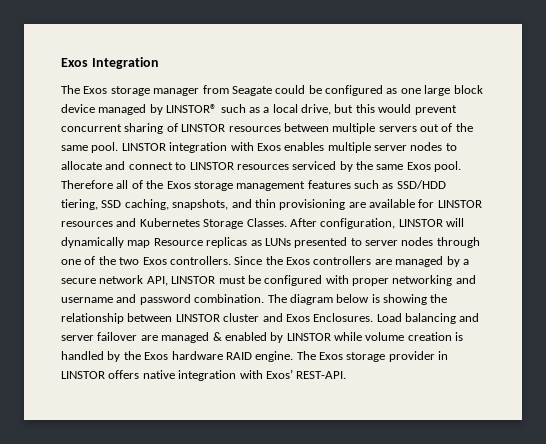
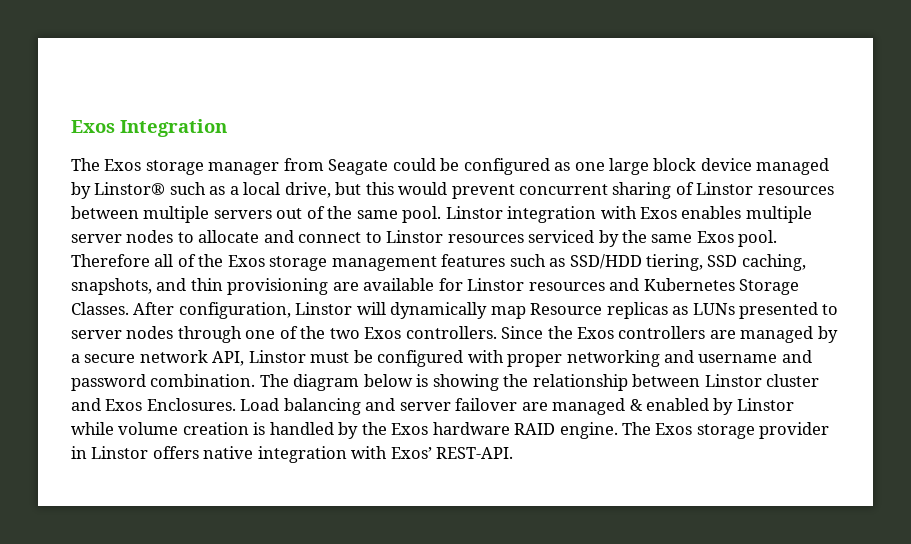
[166,104,218,113] LINSTOR® -> [94,182,166,195] Linstor®
[181,124,226,132] LINSTOR -> [696,182,754,195] Linstor
[121,143,166,151] LINSTOR -> [445,206,503,219] Linstor
[189,162,234,170] LINSTOR -> [386,230,444,243] Linstor
[437,200,482,208] LINSTOR -> [467,278,525,291] Linstor
[398,219,443,227] LINSTOR -> [295,302,353,315] Linstor
[171,276,216,284] LINSTOR -> [248,350,306,363] Linstor
[175,314,220,322] LINSTOR -> [704,374,762,387] Linstor
[286,333,331,341] LINSTOR -> [736,398,794,411] Linstor
[61,371,105,379] LINSTOR -> [91,446,149,459] Linstor

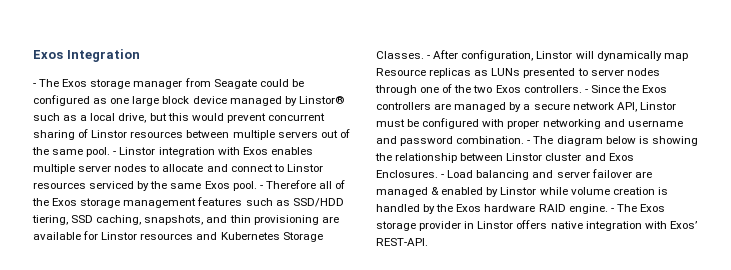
(227, 128) none -> [33,83,36,87] -
(442, 214) none -> [113,151,117,155] -
(778, 238) none -> [259,185,263,189] -
(129, 308) none -> [427,55,431,59] -
(497, 332) none -> [584,89,588,93] -
(256, 380) none -> [527,140,531,144] -
(236, 404) none -> [441,174,445,178] -
(618, 430) none -> [610,208,614,212] -

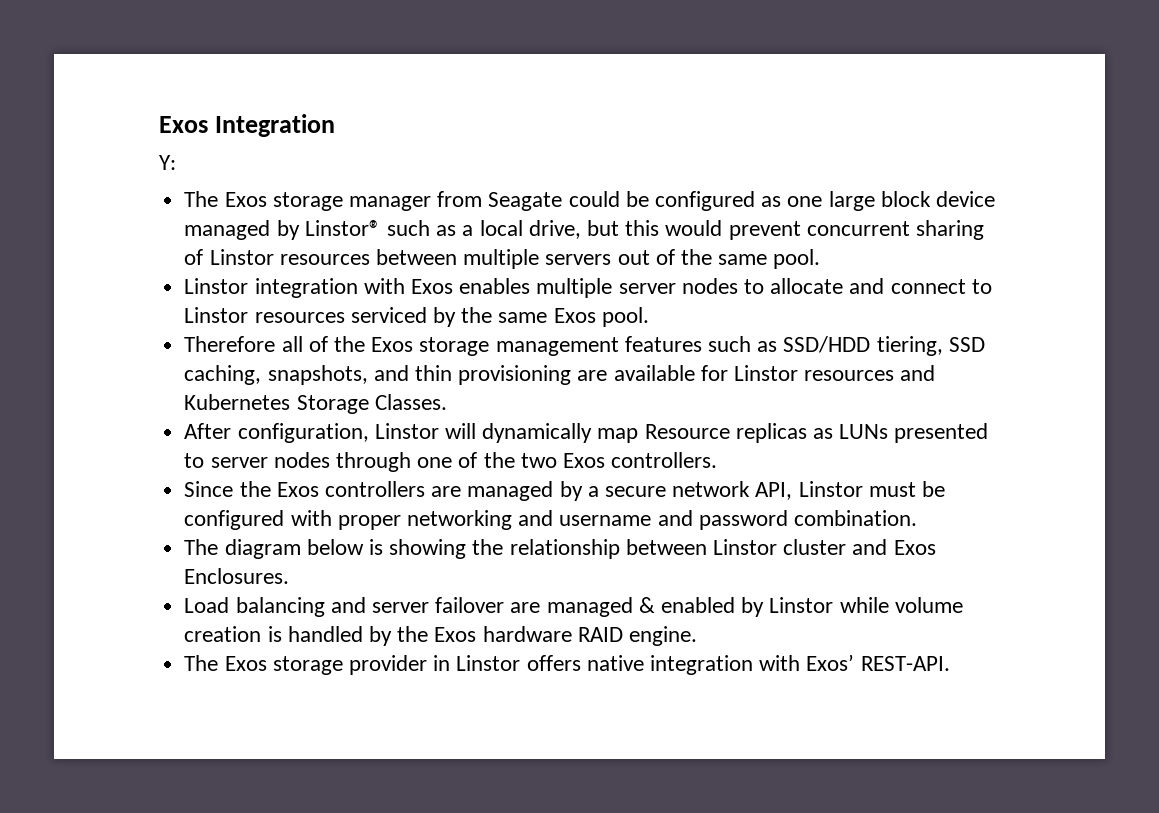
[33,83,36,87] - -> [159,155,176,170] Y: //
[113,151,117,155] - -> (821, 259) //
[259,185,263,189] - -> (649, 317) //
[427,55,431,59] - -> (447, 402) //
[584,89,588,93] - -> (718, 460) //
[527,140,531,144] - -> (917, 518) //
[441,174,445,178] - -> (290, 576) //
[610,208,614,212] - -> (697, 636) //

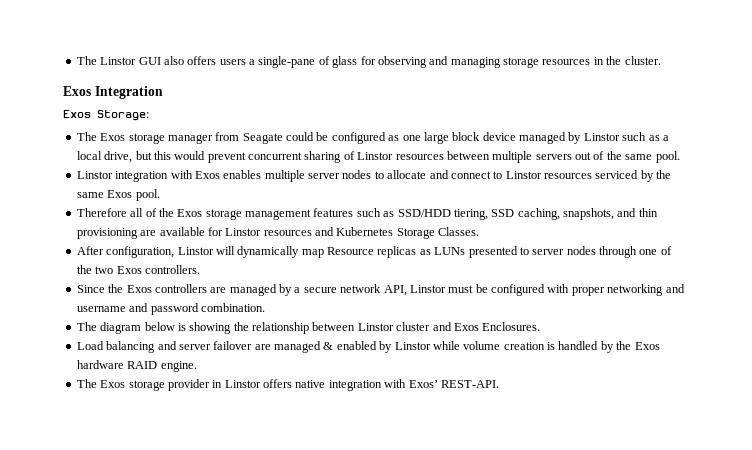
(159, 124) none -> [76,56,661,68] The Linstor GUI also offers users a single-pane of glass for observing and managing storage resources in the cluster. //
[159,155,176,170] Y: -> [63,110,149,121] Exos Storage:
[304,220,381,236] Linstor® -> [583,133,620,141] Linstor

